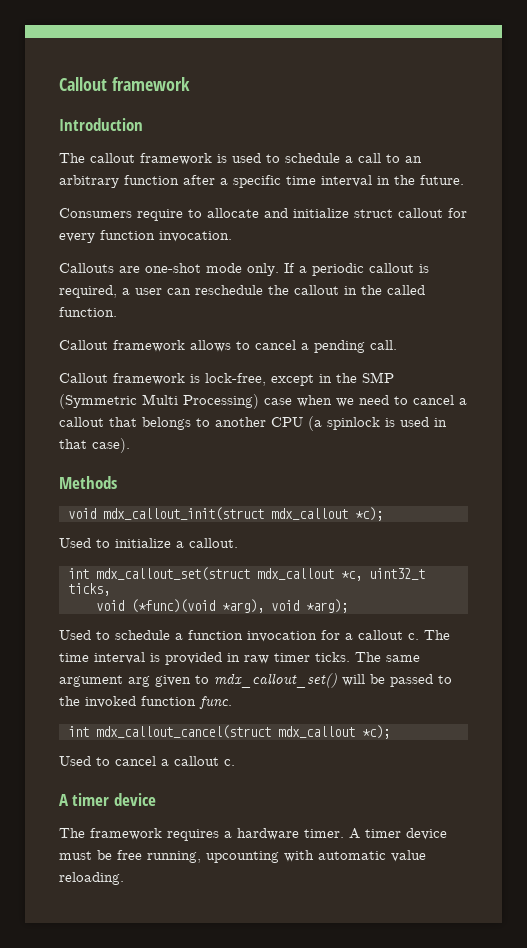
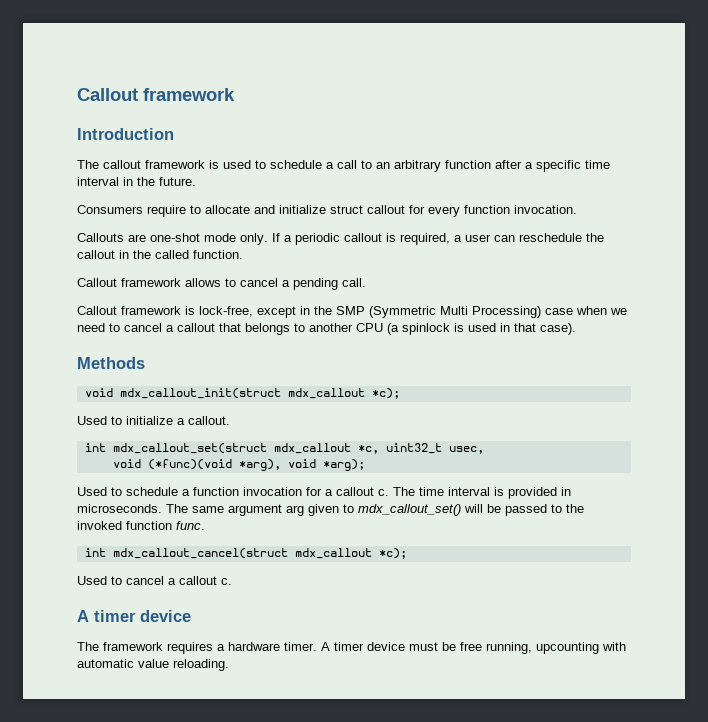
[67,583,110,596] ticks, -> [448,446,484,454] usec,
[244,652,350,664] raw timer ticks. -> [77,504,162,513] microseconds.

